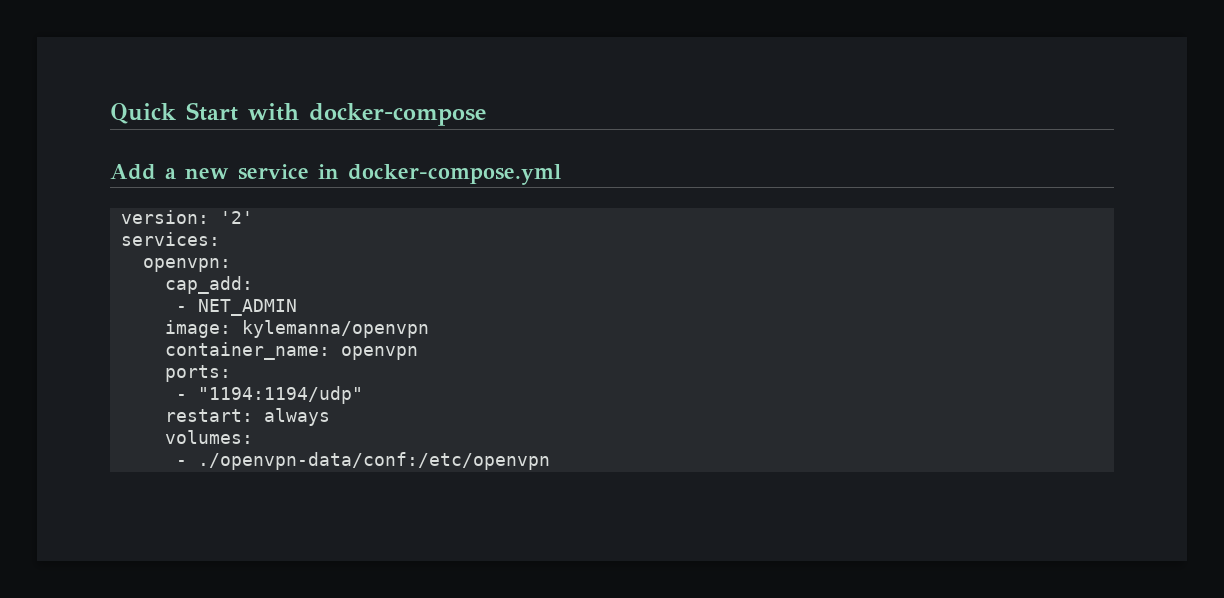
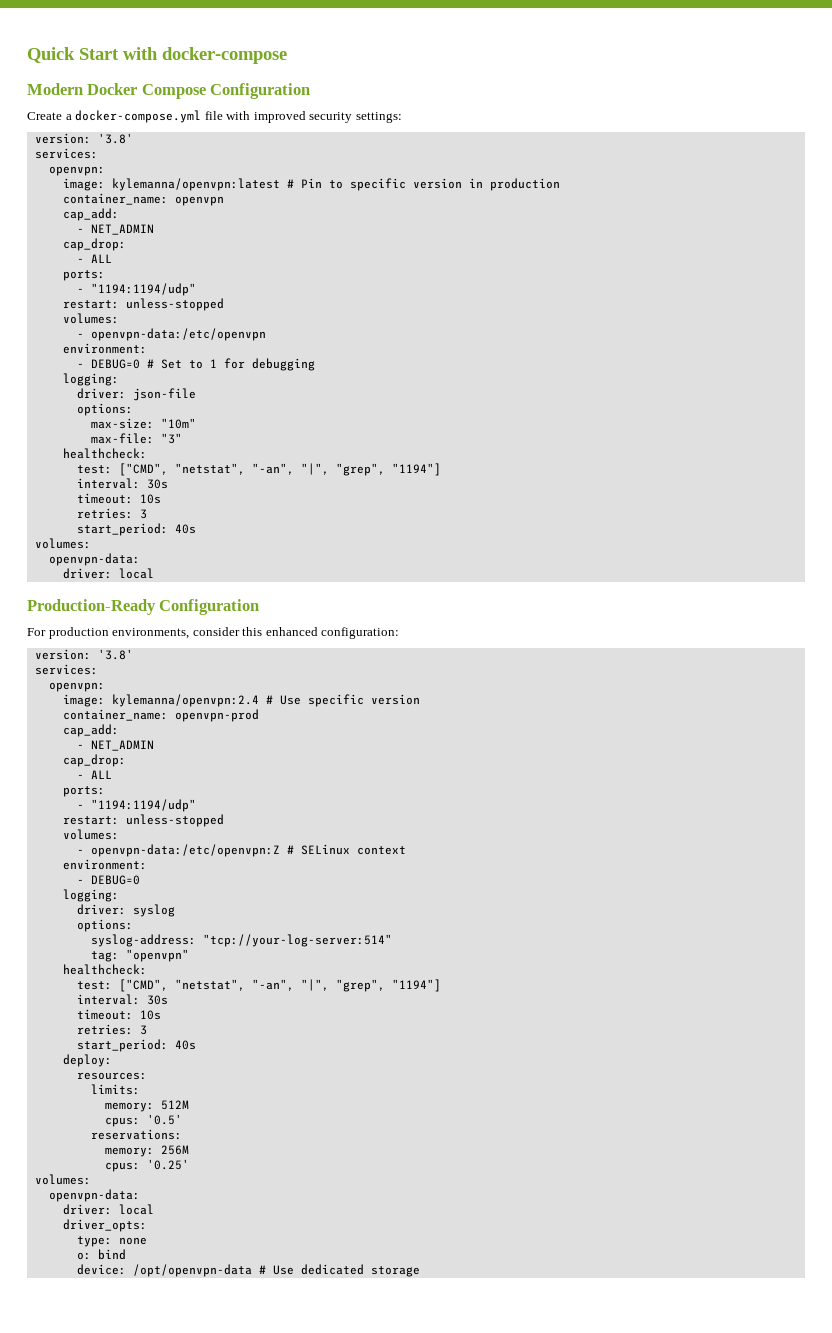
[110,164,561,185] [121,210,254,224] [121,232,221,246] [143,258,232,272] [165,276,254,294] [176,299,298,316] [165,320,430,338] [165,342,419,360] [165,365,232,382] [176,386,364,404] [165,408,331,426] [165,430,254,444] [176,452,551,470] Add a new service in docker-compose.yml // version: '2' // services: // openvpn: // cap_add: // - NET_ADMIN // image: kylemanna/openvpn // container_name: openvpn // ports: // - "1194:1194/udp" // restart: always // volumes: // - ./openvpn-data/conf:/etc/openvpn -> [27,83,311,99] [27,110,402,123] [34,133,133,144] [34,148,98,159] [48,166,105,176] [62,178,560,191] [62,193,224,206] [62,208,119,221] [76,224,154,235] [62,238,126,251] [76,254,112,263] [62,270,105,281] [76,283,196,296] [62,298,224,311] [62,313,119,324] [76,328,266,341] [62,343,147,354] [76,358,315,371] [62,373,119,386] [76,388,196,401] [76,403,133,416] [90,418,196,429] [90,433,182,444] [62,448,147,459] [76,463,441,476] [76,478,168,489] [76,493,161,504] [76,508,147,519] [76,523,196,536] [34,538,91,549] [48,553,140,566] [62,568,154,579] [27,599,260,615] [27,627,400,639] [34,649,133,660] [34,664,98,675] [48,682,105,692] [62,694,420,707] [62,709,259,722] [62,724,119,737] [76,740,154,751] [62,754,126,767] [76,770,112,779] [62,786,105,797] [76,799,196,812] [62,814,224,827] [62,829,119,840] [76,844,406,857] [62,859,147,870] [76,875,140,885] [62,889,119,902] [76,904,175,917] [76,919,133,932] [90,934,392,947] [90,949,189,962] [62,964,147,975] [76,979,441,992] [76,994,168,1005] [76,1009,161,1020] [76,1024,147,1035] [76,1039,196,1052] [62,1054,112,1067] [76,1072,147,1080] [90,1084,140,1095] [104,1100,189,1112] [104,1114,182,1127] [90,1129,182,1140] [104,1145,189,1157] [104,1159,189,1172] [34,1174,91,1185] [48,1189,140,1202] [62,1204,154,1215] [62,1219,147,1232] [76,1236,147,1247] [76,1249,126,1260] [76,1264,420,1277] Modern Docker Compose Configuration // Create a docker-compose.yml file with improved security settings: // version: '3.8' // services: // openvpn: // image: kylemanna/openvpn:latest # Pin to specific version in production // container_name: openvpn // cap_add: // - NET_ADMIN // cap_drop: // - ALL // ports: // - "1194:1194/udp" // restart: unless-stopped // volumes: // - openvpn-data:/etc/openvpn // environment: // - DEBUG=0 # Set to 1 for debugging // logging: // driver: json-file // options: // max-size: "10m" // max-file: "3" // healthcheck: // test: ["CMD", "netstat", "-an", "|", "grep", "1194"] // interval: 30s // timeout: 10s // retries: 3 // start_period: 40s // volumes: // openvpn-data: // driver: local // Production-Ready Configuration // For production environments, consider this enhanced configuration: // version: '3.8' // services: // openvpn: // image: kylemanna/openvpn:2.4 # Use specific version // container_name: openvpn-prod // cap_add: // - NET_ADMIN // cap_drop: // - ALL // ports: // - "1194:1194/udp" // restart: unless-stopped // volumes: // - openvpn-data:/etc/openvpn:Z # SELinux context // environment: // - DEBUG=0 // logging: // driver: syslog // options: // syslog-address: "tcp://your-log-server:514" // tag: "openvpn" // healthcheck: // test: ["CMD", "netstat", "-an", "|", "grep", "1194"] // interval: 30s // timeout: 10s // retries: 3 // start_period: 40s // deploy: // resources: // limits: // memory: 512M // cpus: '0.5' // reservations: // memory: 256M // cpus: '0.25' // volumes: // openvpn-data: // driver: local // driver_opts: // type: none // o: bind // device: /opt/openvpn-data # Use dedicated storage

